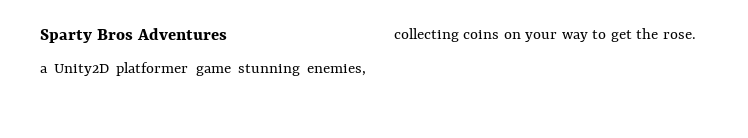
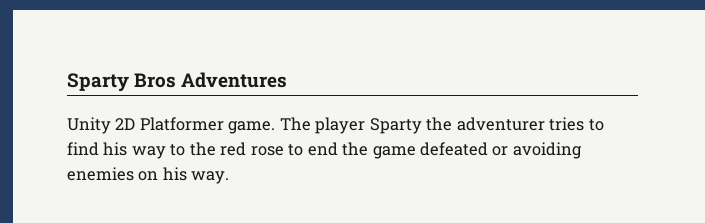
[40,62,367,76] [394,28,696,42] a Unity2D platformer game stunning enemies, collecting coins on your way to get the rose. -> [67,117,604,134] [67,142,582,159] [67,167,230,184] Unity 2D Platformer game. The player Sparty the adventurer tries to find his way to the red rose to end the game defeated or avoiding enemies on his way.

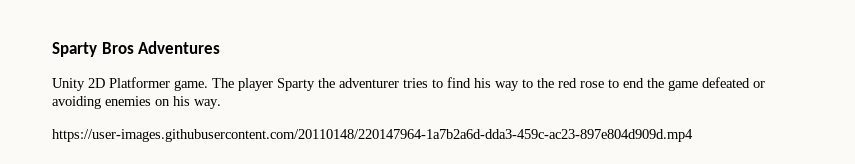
(230, 177) none -> [52,129,693,142] // https://user-images.githubusercontent.com/20110148/220147964-1a7b2a6d-dda3-459c-ac23-897e804d909d.mp4

